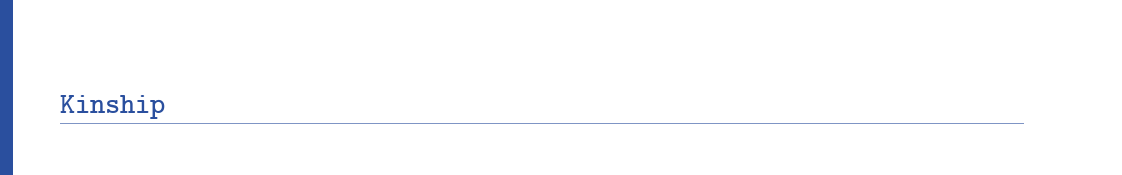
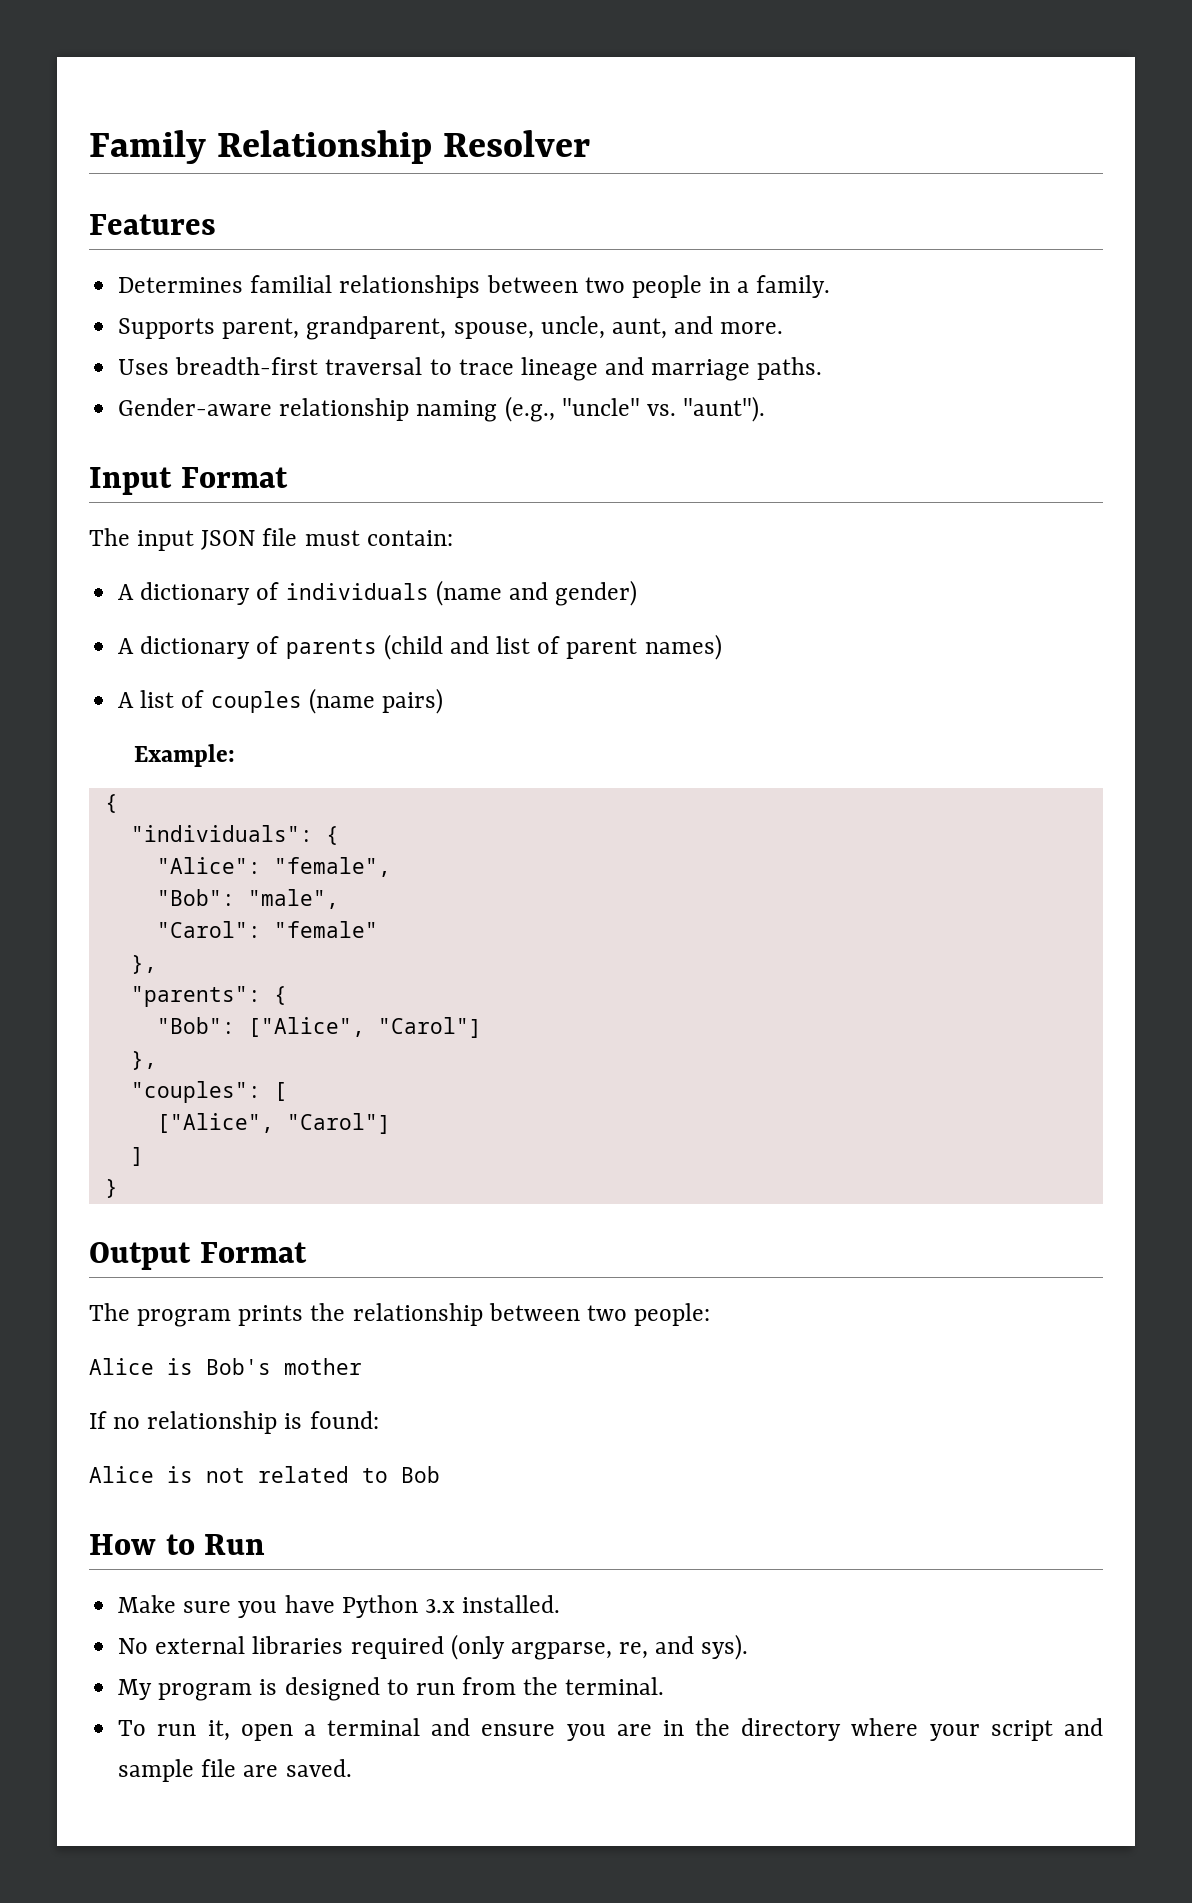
[60,95,165,119] Kinship -> [89,130,591,164] [89,214,216,235] [118,275,831,298] [118,316,784,340] [118,357,823,381] [118,396,766,422] [89,467,288,495] [89,528,453,551] [118,580,638,606] [118,634,722,660] [118,688,443,714] [133,744,235,767] [104,794,118,813] [130,825,339,845] [156,857,391,877] [156,889,339,909] [156,921,378,938] [130,955,157,974] [130,986,287,1007] [156,1017,482,1038] [130,1051,157,1070] [130,1081,287,1103] [156,1113,391,1134] [130,1147,144,1166] [104,1179,118,1198] [89,1242,307,1270] [89,1303,711,1327] [89,1358,362,1375] [89,1411,379,1434] [89,1466,440,1483] [89,1534,266,1555] [118,1595,561,1618] [118,1634,749,1660] [118,1677,665,1701] [118,1718,1104,1741] [118,1759,352,1782] Family Relationship Resolver // Features // Determines familial relationships between two people in a family. // Supports parent, grandparent, spouse, uncle, aunt, and more. // Uses breadth-first traversal to trace lineage and marriage paths. // Gender-aware relationship naming (e.g., "uncle" vs. "aunt"). // Input Format // The input JSON file must contain: // A dictionary of individuals (name and gender) // A dictionary of parents (child and list of parent names) // A list of couples (name pairs) // Example: // { // "individuals": { // "Alice": "female", // "Bob": "male", // "Carol": "female" // }, // "parents": { // "Bob": ["Alice", "Carol"] // }, // "couples": [ // ["Alice", "Carol"] // ] // } // Output Format // The program prints the relationship between two people: // Alice is Bob's mother // If no relationship is found: // Alice is not related to Bob // How to Run // Make sure you have Python 3.x installed. // No external libraries required (only argparse, re, and sys). // My program is designed to run from the terminal. // To run it, open a terminal and ensure you are in the directory where your script and sample file are saved.

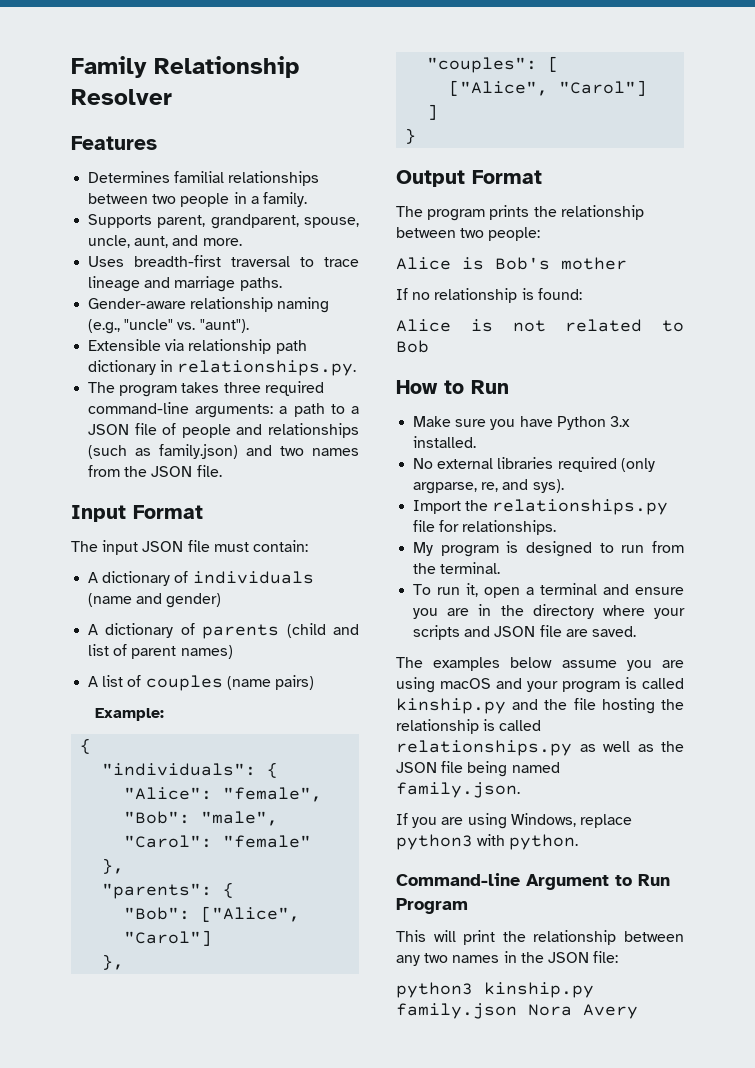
(766, 409) none -> [88,339,307,354] [88,360,357,376] [88,381,324,397] [88,402,359,418] [88,423,359,438] [88,444,359,459] [88,465,222,477] // Extensible via relationship path dictionary in relationships.py. // The program takes three required command-line arguments: a path to a JSON file of people and relationships (such as family.json) and two names from the JSON file.
(749, 1647) none -> [413,499,669,515] [413,520,557,535] // Import the relationships.py file for relationships.
[990,1718,1104,1741] [118,1759,195,1782] script and sample -> [413,625,536,640] scripts and JSON
(352, 1768) none -> [396,657,684,671] [396,677,684,693] [396,698,684,714] [396,719,542,734] [396,740,684,756] [396,761,560,777] [396,782,520,798] [396,813,632,829] [396,834,579,850] [396,873,670,890] [396,898,468,914] [396,930,684,945] [396,951,619,966] [396,982,594,998] [396,1003,638,1019] // The examples below assume you are using macOS and your program is called kinship.py and the file hosting the relationship is called relationships.py as well as the JSON file being named family.json. // If you are using Windows, replace python3 with python. // Command-line Argument to Run Program // This will print the relationship between any two names in the JSON file: // python3 kinship.py family.json Nora Avery

